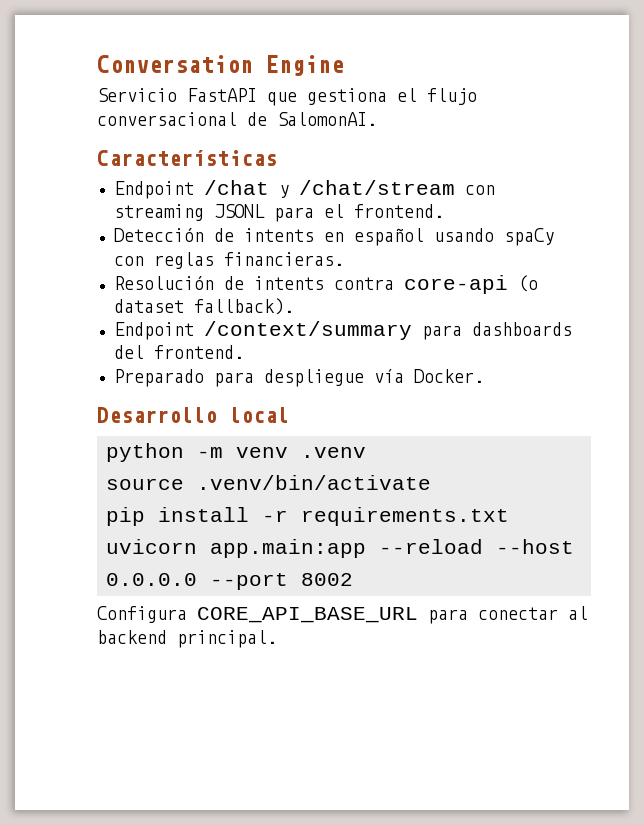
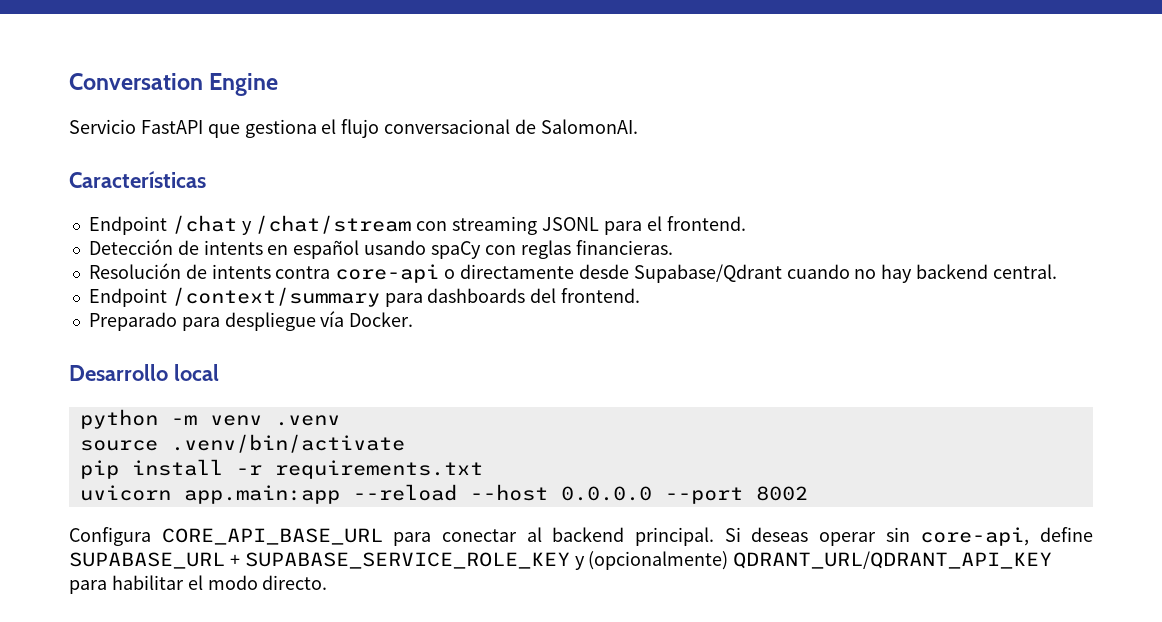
[517,275,538,292] [113,298,294,315] (o dataset fallback). -> [444,264,1057,283] o directamente desde Supabase/Qdrant cuando no hay backend central.
(277, 639) none -> [724,527,1093,546] [69,551,1053,570] [69,575,328,594] Si deseas operar sin core-api, define SUPABASE_URL + SUPABASE_SERVICE_ROLE_KEY y (opcionalmente) QDRANT_URL/QDRANT_API_KEY para habilitar el modo directo.

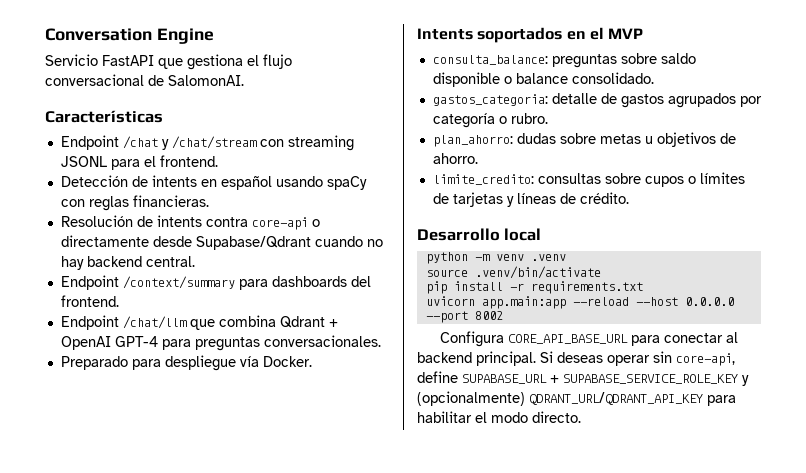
(641, 295) none -> [60,315,338,330] [60,335,381,351] // Endpoint /chat/llm que combina Qdrant + OpenAI GPT-4 para preguntas conversacionales.
(414, 319) none -> [417,27,644,43] [432,53,696,68] [432,72,654,87] [432,93,762,108] [432,113,548,128] [432,132,736,147] [432,153,478,164] [432,172,745,187] [432,192,629,207] // Intents soportados en el MVP // consulta_balance: preguntas sobre saldo disponible o balance consolidado. // gastos_categoria: detalle de gastos agrupados por categoría o rubro. // plan_ahorro: dudas sobre metas u objetivos de ahorro. // limite_credito: consultas sobre cupos o límites de tarjetas y líneas de crédito.

